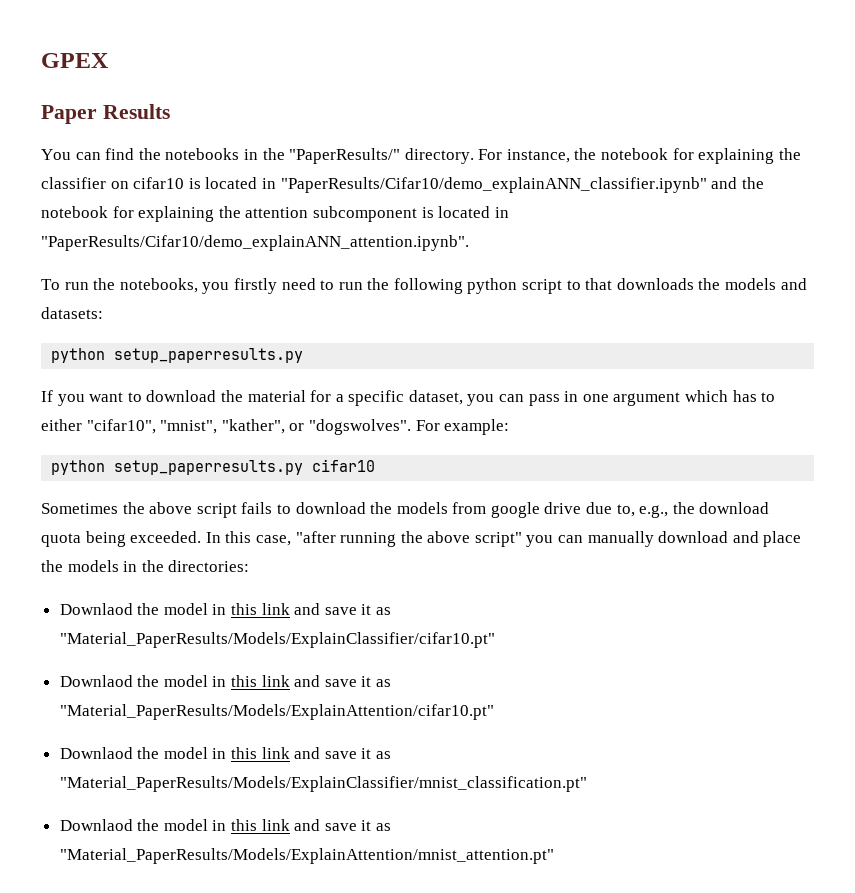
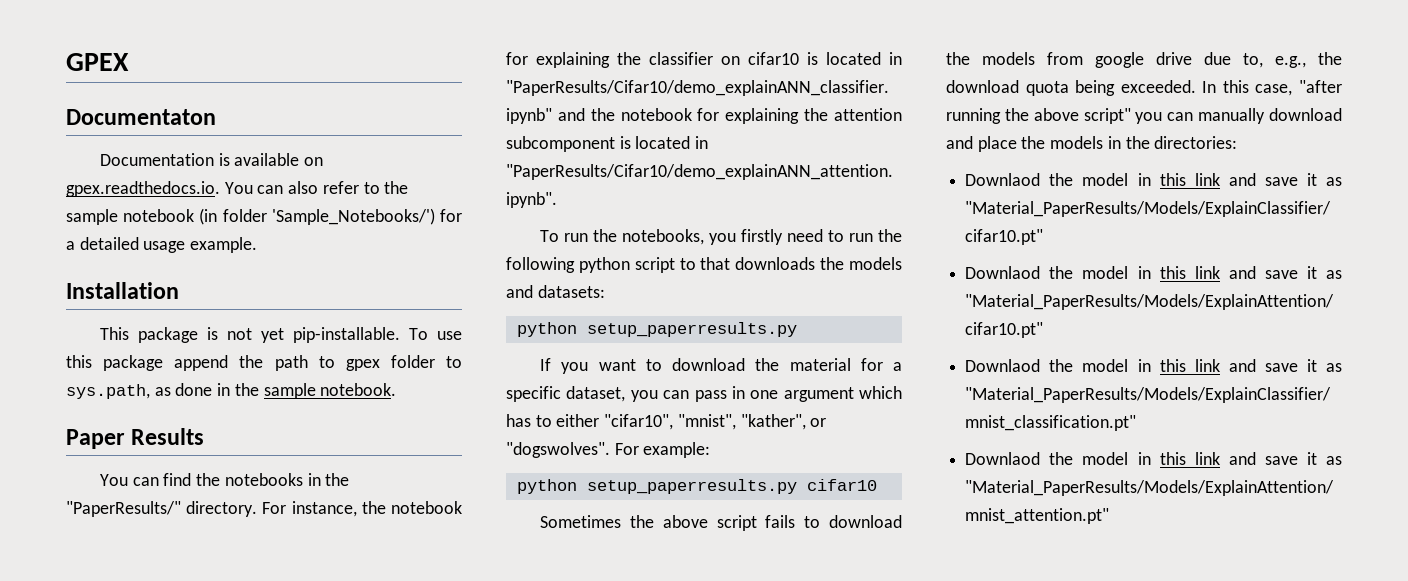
(109, 60) none -> [66,109,216,125] [99,153,324,166] [66,181,409,197] [66,208,462,225] [66,237,258,253] [66,282,179,299] [99,327,462,343] [66,355,462,371] [66,383,397,399] // Documentaton // Documentation is available on gpex.readthedocs.io. You can also refer to the sample notebook (in folder 'Sample_Notebooks/') for a detailed usage example. // Installation // This package is not yet pip-installable. To use this package append the path to gpex folder to sys.path, as done in the sample notebook.

